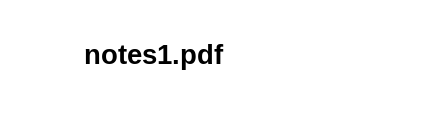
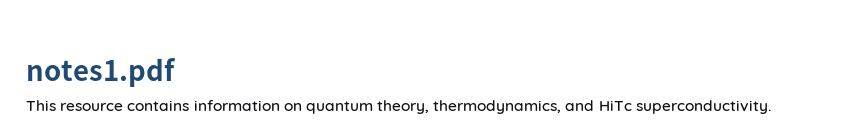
(224, 57) none -> [26,100,771,114] // This resource contains information on quantum theory, thermodynamics, and HiTc superconductivity.

